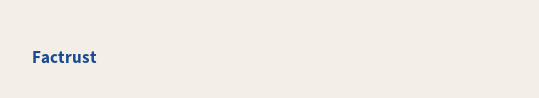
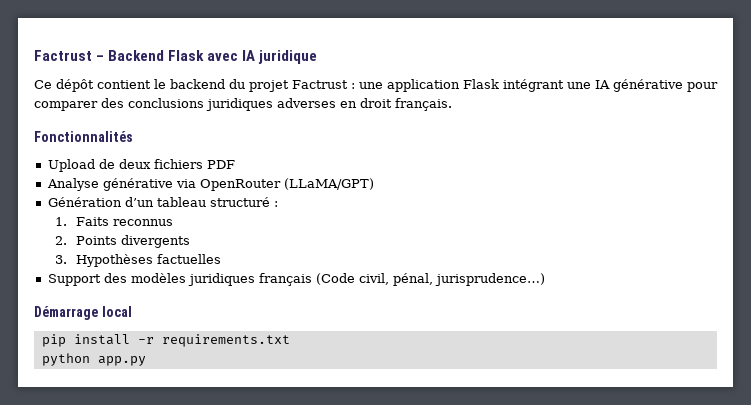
[32,51,97,64] Factrust -> [34,50,318,64] [34,79,718,92] [34,98,452,111] [34,131,133,142] [47,159,235,172] [46,178,374,191] [47,197,278,207] [54,217,173,226] [54,235,190,248] [54,254,221,267] [47,273,545,286] [34,306,132,320] [41,334,290,347] [41,353,146,366] Factrust – Backend Flask avec IA juridique // Ce dépôt contient le backend du projet Factrust : une application Flask intégrant une IA générative pour comparer des conclusions juridiques adverses en droit français. // Fonctionnalités // Upload de deux fichiers PDF // Analyse générative via OpenRouter (LLaMA/GPT) // Génération d’un tableau structuré : // 1. Faits reconnus // 2. Points divergents // 3. Hypothèses factuelles // Support des modèles juridiques français (Code civil, pénal, jurisprudence…) // Démarrage local // pip install -r requirements.txt // python app.py

